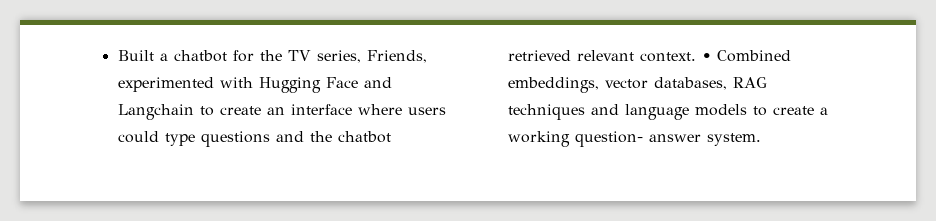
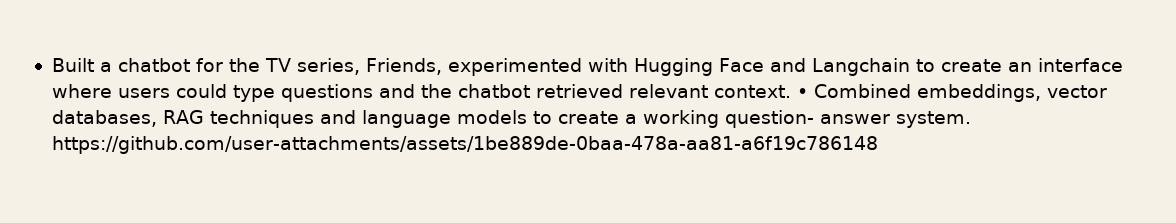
(761, 139) none -> [51,136,878,154] https://github.com/user-attachments/assets/1be889de-0baa-478a-aa81-a6f19c786148

